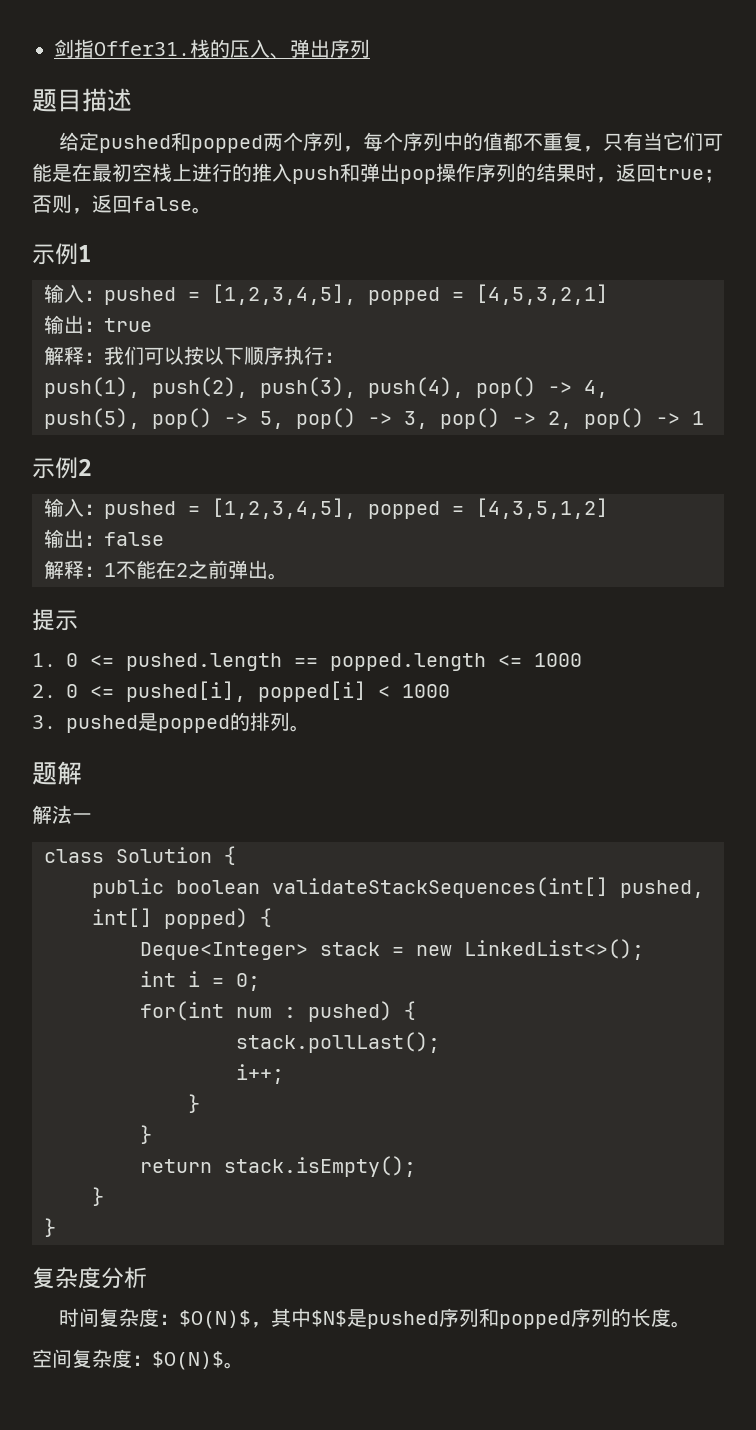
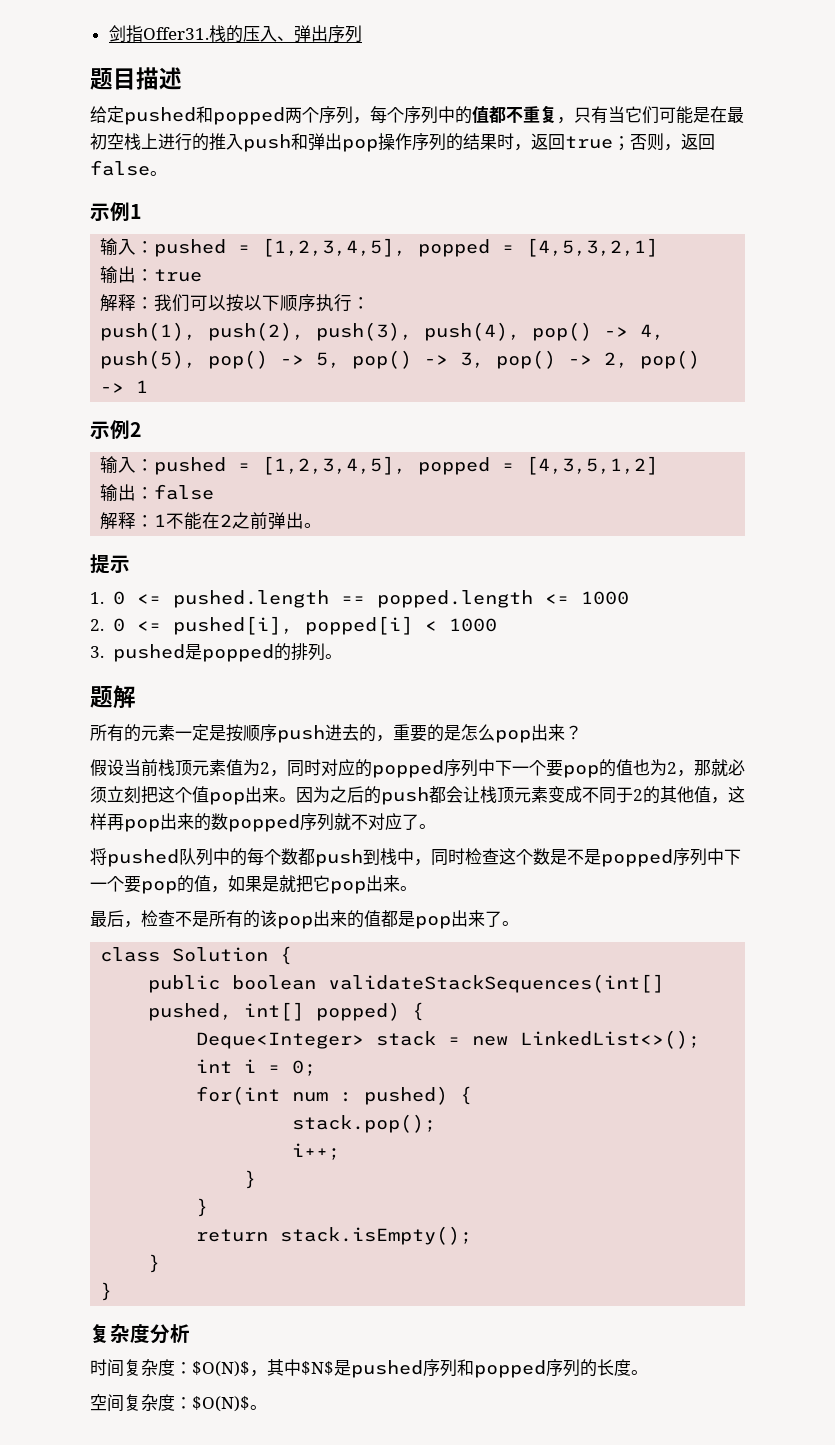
[32,805,92,824] 解法一 -> [90,724,582,743] [90,759,745,778] [90,786,745,805] [90,813,436,832] [90,848,741,867] [90,875,417,894] [90,910,519,929] 所有的元素一定是按顺序push进去的，重要的是怎么pop出来？ // 假设当前栈顶元素值为2，同时对应的popped序列中下一个要pop的值也为2，那就必须立刻把这个值pop出来。因为之后的push都会让栈顶元素变成不同于2的其他值，这样再pop出来的数popped序列就不对应了。 // 将pushed队列中的每个数都push到栈中，同时检查这个数是不是popped序列中下一个要pop的值，如果是就把它pop出来。 // 最后，检查不是所有的该pop出来的值都是pop出来了。
[236,1032,440,1053] stack.pollLast(); -> [292,1114,437,1133] stack.pop();

